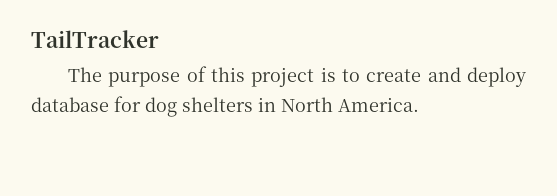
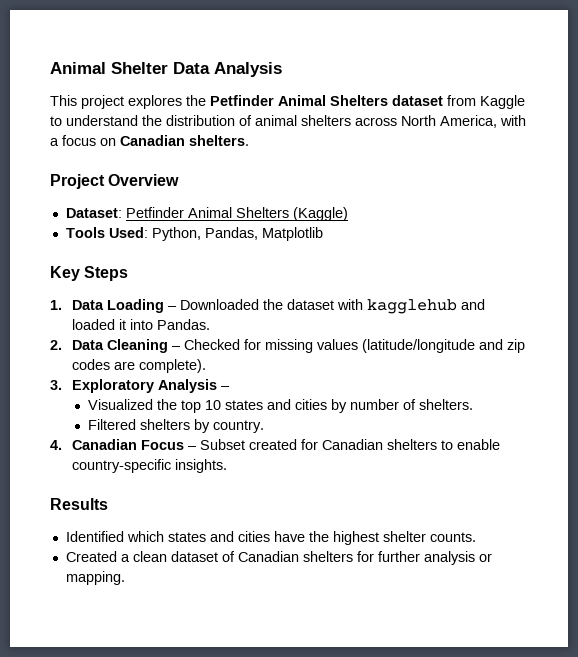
[31,30,159,48] [67,66,526,87] [31,96,419,117] TailTracker // The purpose of this project is to create and deploy database for dog shelters in North America. -> [50,62,282,77] [50,95,525,109] [50,115,526,128] [50,135,249,146] [50,174,180,189] [65,207,348,221] [65,227,323,241] [50,266,129,281] [50,299,486,314] [72,319,211,330] [50,339,526,353] [72,359,207,373] [50,379,231,393] [88,399,474,413] [88,419,265,433] [50,439,501,450] [72,459,228,473] [50,498,108,510] [65,531,476,545] [65,551,492,565] [65,571,125,585] Animal Shelter Data Analysis // This project explores the Petfinder Animal Shelters dataset from Kaggle to understand the distribution of animal shelters across North America, with a focus on Canadian shelters. // Project Overview // Dataset: Petfinder Animal Shelters (Kaggle) // Tools Used: Python, Pandas, Matplotlib // Key Steps // 1. Data Loading – Downloaded the dataset with kagglehub and loaded it into Pandas. // 2. Data Cleaning – Checked for missing values (latitude/longitude and zip codes are complete). // 3. Exploratory Analysis – // Visualized the top 10 states and cities by number of shelters. // Filtered shelters by country. // 4. Canadian Focus – Subset created for Canadian shelters to enable country-specific insights. // Results // Identified which states and cities have the highest shelter counts. // Created a clean dataset of Canadian shelters for further analysis or mapping.

